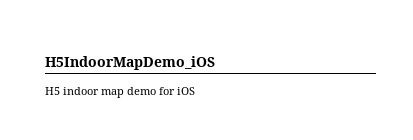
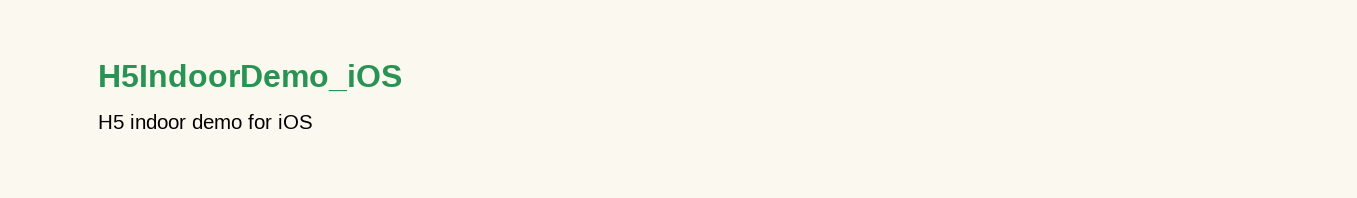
[45,56,215,70] H5IndoorMapDemo_iOS -> [98,64,402,92] H5IndoorDemo_iOS
[101,89,124,98] map -> (186, 121) none

